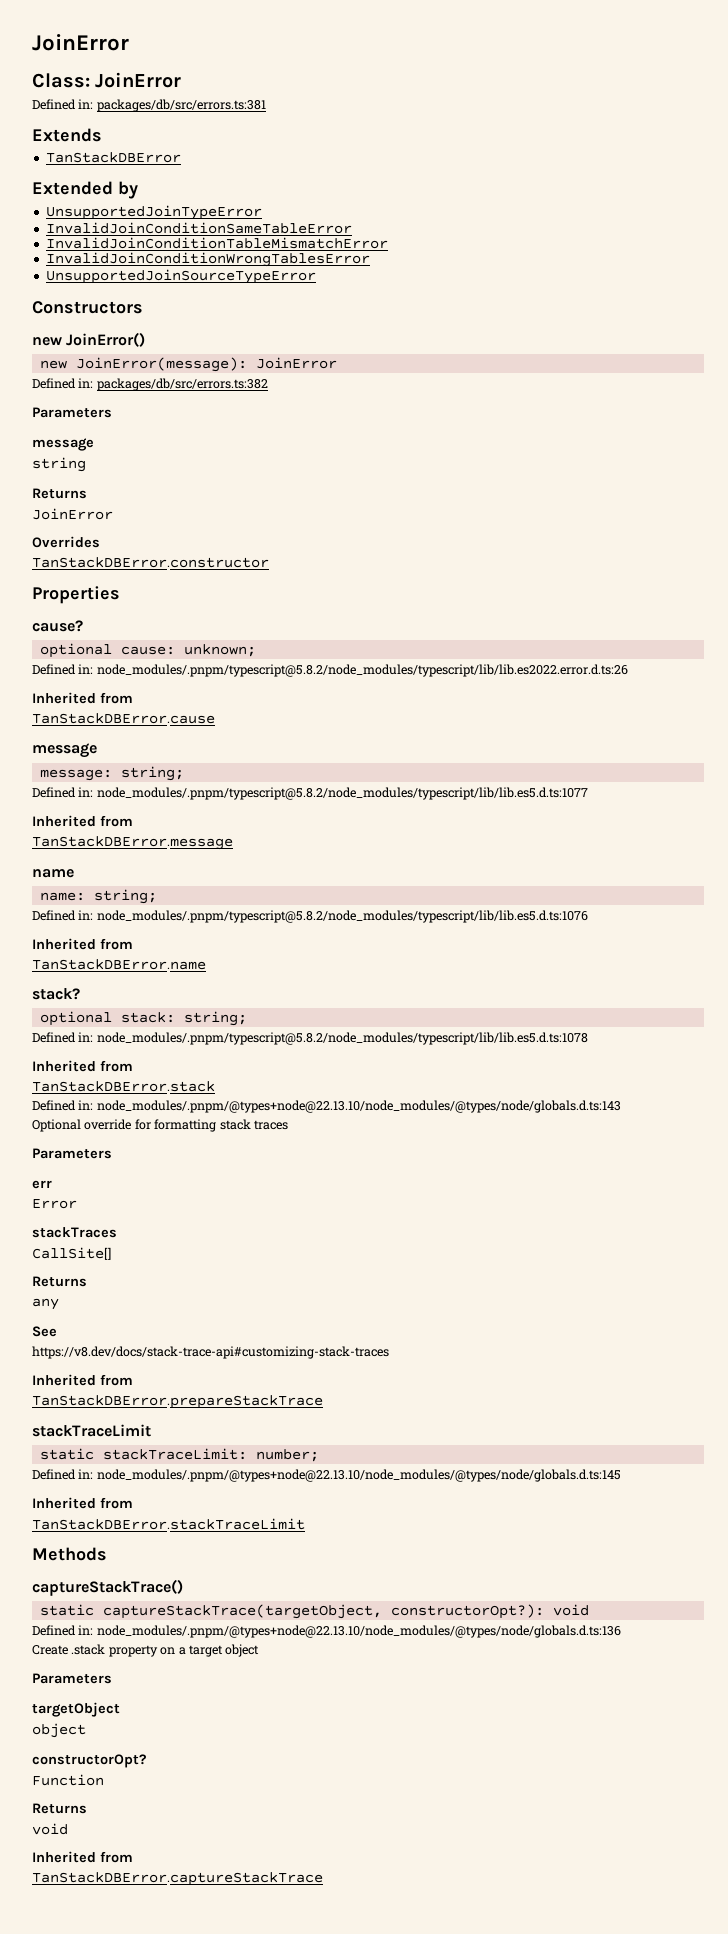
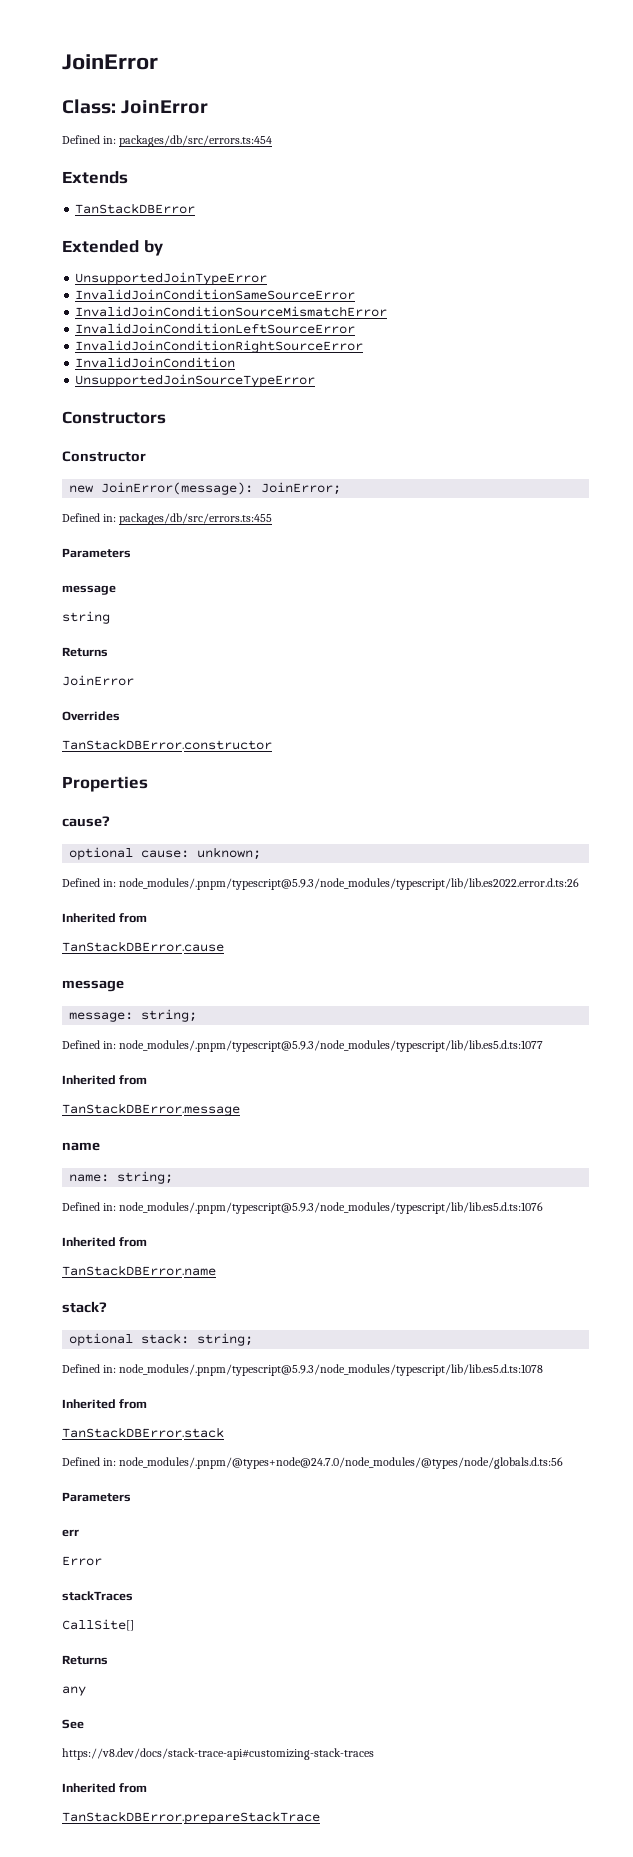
[96,99,266,112] packages/db/src/errors.ts:381 -> [119,135,273,147] packages/db/src/errors.ts:454
[45,222,352,234] [45,237,388,249] [45,252,370,267] InvalidJoinConditionSameTableError // InvalidJoinConditionTableMismatchError // InvalidJoinConditionWrongTablesError -> [75,289,356,300] [75,306,388,317] [75,323,356,334] [75,340,364,353] [75,357,236,368] InvalidJoinConditionSameSourceError // InvalidJoinConditionSourceMismatchError // InvalidJoinConditionLeftSourceError // InvalidJoinConditionRightSourceError // InvalidJoinCondition
[32,332,146,347] new JoinError() -> [62,451,146,462] Constructor
[255,357,337,369] [32,378,268,391] JoinError // Defined in: packages/db/src/errors.ts:382 -> [261,482,342,495] [62,513,273,525] JoinError; // Defined in: packages/db/src/errors.ts:455
[96,664,628,677] node_modules/.pnpm/typescript@5.8.2/node_modules/typescript/lib/lib.es2022.error.d.ts:26 -> [119,878,580,890] node_modules/.pnpm/typescript@5.9.3/node_modules/typescript/lib/lib.es2022.error.d.ts:26
[96,787,588,800] node_modules/.pnpm/typescript@5.8.2/node_modules/typescript/lib/lib.es5.d.ts:1077 -> [119,1040,544,1052] node_modules/.pnpm/typescript@5.9.3/node_modules/typescript/lib/lib.es5.d.ts:1077
[96,910,588,923] node_modules/.pnpm/typescript@5.8.2/node_modules/typescript/lib/lib.es5.d.ts:1076 -> [119,1202,544,1214] node_modules/.pnpm/typescript@5.9.3/node_modules/typescript/lib/lib.es5.d.ts:1076
[96,1032,588,1045] node_modules/.pnpm/typescript@5.8.2/node_modules/typescript/lib/lib.es5.d.ts:1078 -> [119,1364,544,1376] node_modules/.pnpm/typescript@5.9.3/node_modules/typescript/lib/lib.es5.d.ts:1078
[96,1100,621,1113] [32,1119,288,1132] node_modules/.pnpm/@types+node@22.13.10/node_modules/@types/node/globals.d.ts:143 // Optional override for formatting stack traces -> [119,1457,564,1469] node_modules/.pnpm/@types+node@24.7.0/node_modules/@types/node/globals.d.ts:56
[32,1424,151,1437] [39,1448,319,1462] [32,1469,621,1482] [32,1497,133,1509] [32,1518,305,1530] [32,1547,107,1561] [32,1579,183,1596] [39,1604,589,1619] [32,1625,621,1638] [32,1644,260,1657] [32,1673,112,1684] [32,1702,120,1717] [32,1723,86,1738] [32,1754,147,1768] [32,1774,104,1786] [32,1803,87,1814] [32,1823,68,1835] [32,1851,133,1863] [32,1872,323,1886] // stackTraceLimit // static stackTraceLimit: number; // Defined in: node_modules/.pnpm/@types+node@22.13.10/node_modules/@types/node/globals.d.ts:145 // Inherited from // TanStackDBError.stackTraceLimit // Methods // captureStackTrace() // static captureStackTrace(targetObject, constructorOpt?): void // Defined in: node_modules/.pnpm/@types+node@22.13.10/node_modules/@types/node/globals.d.ts:136 // Create .stack property on a target object // Parameters // targetObject // object // constructorOpt? // Function // Returns // void // Inherited from // TanStackDBError.captureStackTrace -> (320, 1817) none

